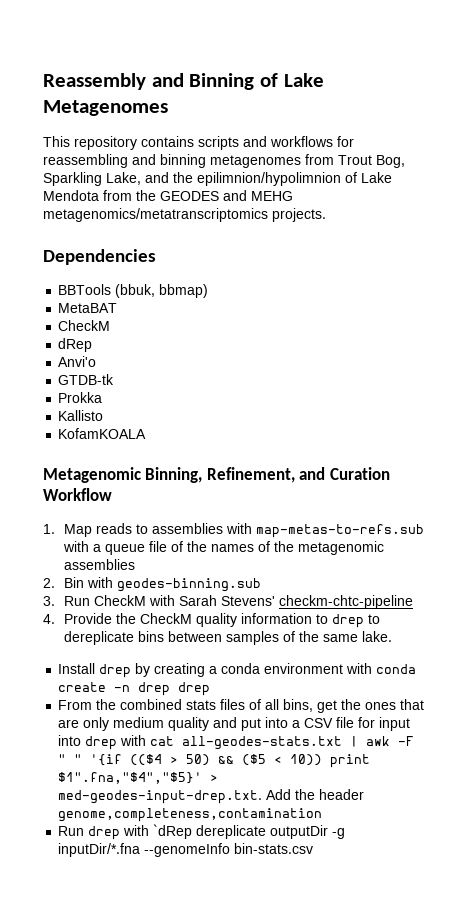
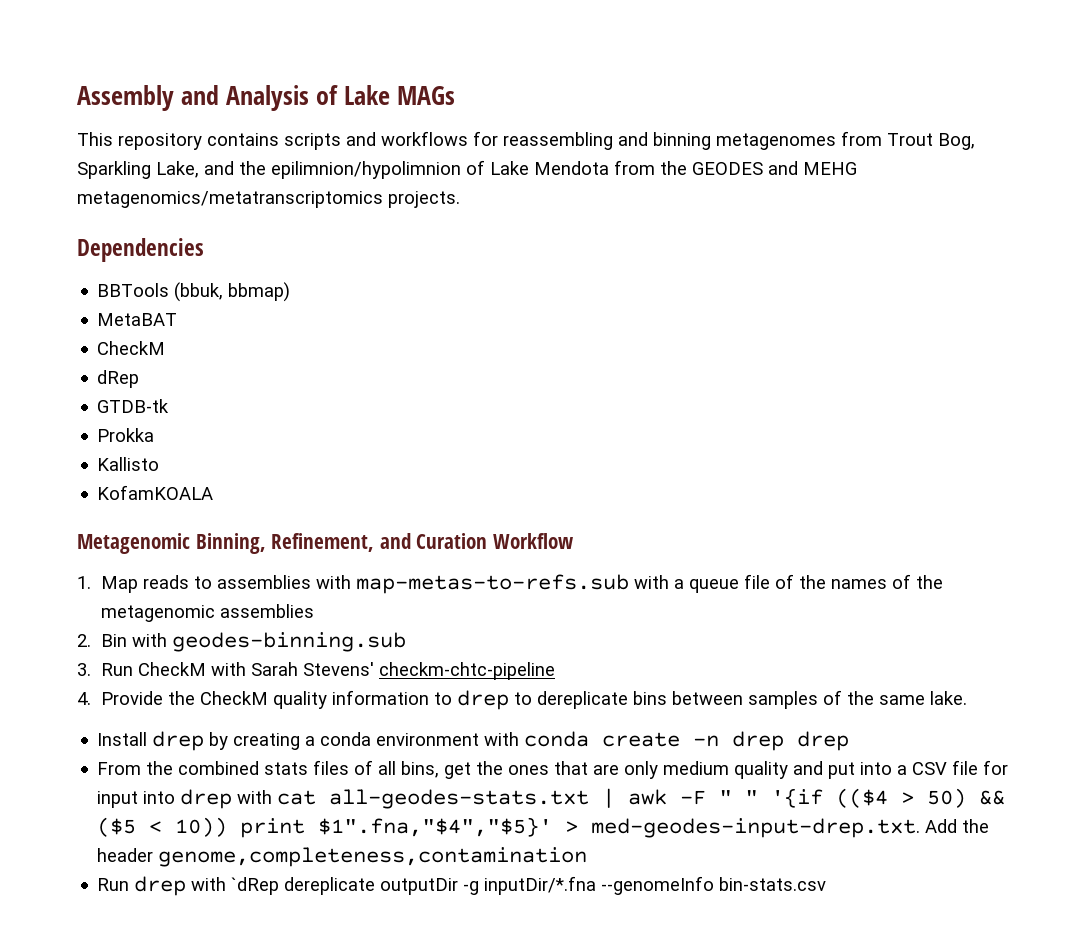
[43,73,324,90] [43,100,168,116] Reassembly and Binning of Lake Metagenomes -> [77,85,456,111] Assembly and Analysis of Lake MAGs
[58,356,97,367] // Anvi'o -> (140, 379) none

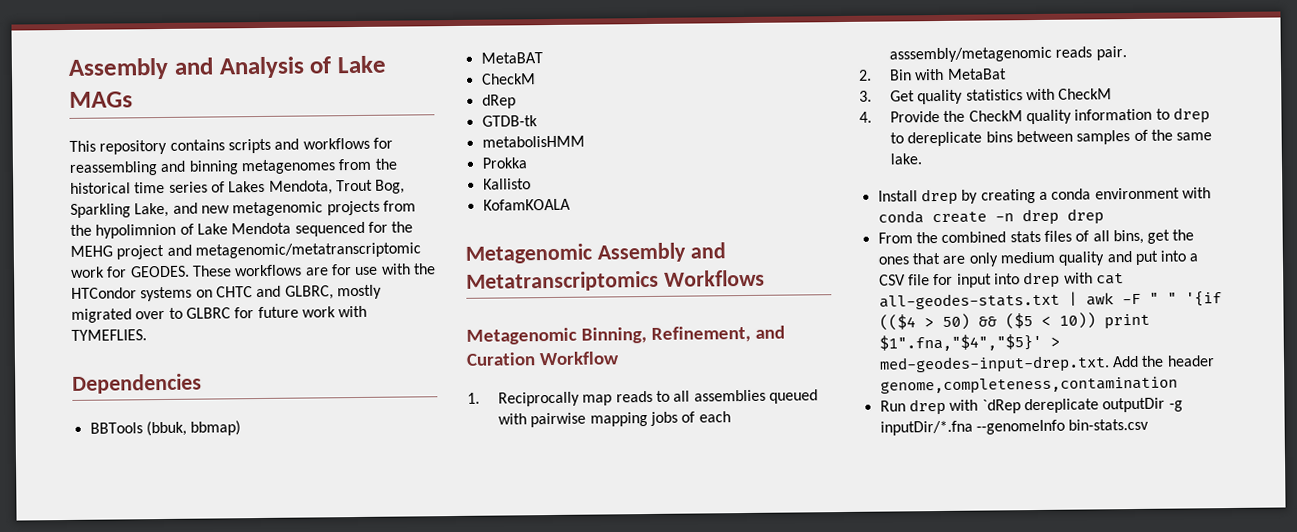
(882, 138) none -> [374,158,397,170] [70,180,333,195] the historical time series of Lakes Mendota,
[239,160,857,179] [77,191,460,208] the epilimnion/hypolimnion of Lake Mendota from the GEODES and MEHG metagenomics/metatranscriptomics projects. -> [200,200,416,217] [70,221,414,239] [70,242,421,260] [70,263,436,278] [71,284,382,302] [71,305,368,323] [71,329,147,341] new metagenomic projects from the hypolimnion of Lake Mendota sequenced for the MEHG project and metagenomic/metatranscriptomic work for GEODES. These workflows are for use with the HTCondor systems on CHTC and GLBRC, mostly migrated over to GLBRC for future work with TYMEFLIES.
(170, 406) none -> [481,135,585,148] // metabolisHMM
(214, 492) none -> [465,242,726,264] [466,269,765,292] // Metagenomic Assembly and Metatranscriptomics Workflows
[100,574,943,594] [100,604,314,622] Map reads to assemblies with map-metas-to-refs.sub with a queue file of the names of the metagenomic assemblies -> [497,389,818,407] [497,411,731,428] [888,46,1127,63] Reciprocally map reads to all assemblies queued with pairwise mapping jobs of each asssembly/metagenomic reads pair.
[171,632,406,652] geodes-binning.sub -> [946,68,1007,80] MetaBat
[100,662,555,680] Run CheckM with Sarah Stevens' checkm-chtc-pipeline -> [889,88,1113,105] Get quality statistics with CheckM

